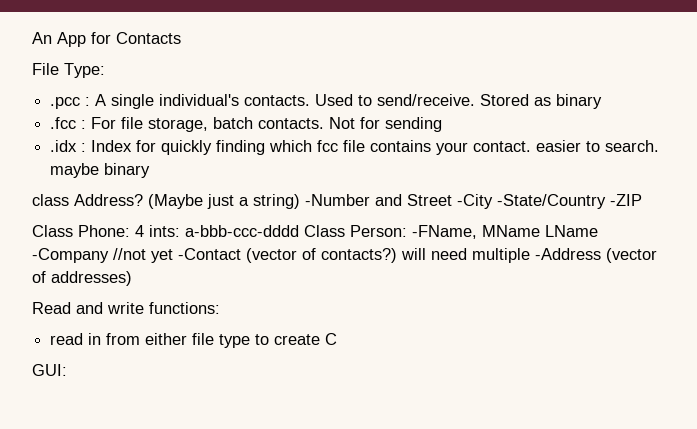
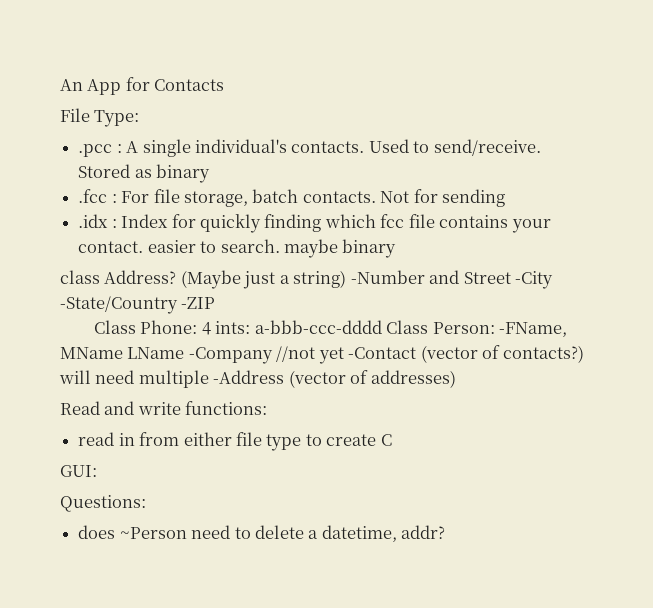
(67, 370) none -> [60,495,146,512] [78,525,446,542] // Questions: // does ~Person need to delete a datetime, addr?

